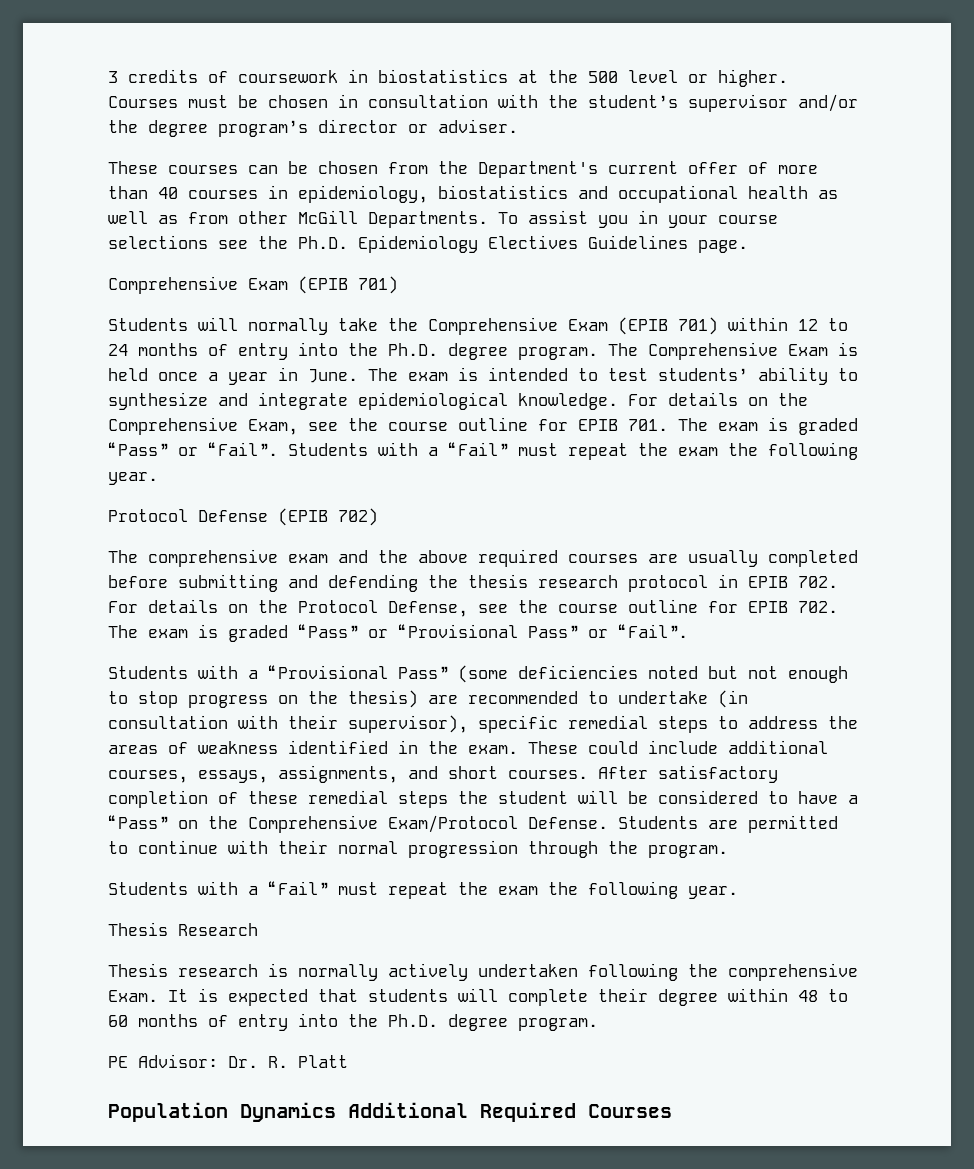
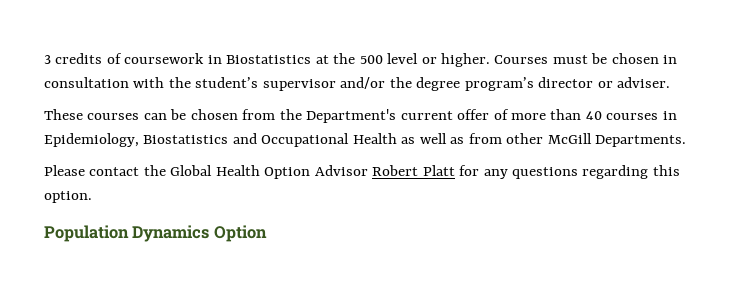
[378,69,508,83] biostatistics -> [226,55,312,64] Biostatistics
[298,185,808,203] epidemiology, biostatistics and occupational health -> [44,133,397,147] Epidemiology, Biostatistics and Occupational Health
[498,210,778,228] [108,235,748,253] [108,276,398,294] [108,317,848,335] [108,342,858,360] [108,367,858,385] [108,392,808,410] [108,417,858,435] [108,442,858,460] [108,472,158,485] [108,508,378,526] [108,549,858,567] [108,574,838,592] [108,599,838,617] [108,624,688,642] [108,665,848,683] [108,690,748,708] [108,715,858,733] [108,740,828,754] [108,765,778,783] [108,790,858,808] [108,815,838,833] [108,840,728,858] [108,881,738,899] [108,922,258,936] [108,963,858,981] [108,988,848,1006] [108,1013,598,1031] [108,1054,348,1068] To assist you in your course selections see the Ph.D. Epidemiology Electives Guidelines page. // Comprehensive Exam (EPIB 701) // Students will normally take the Comprehensive Exam (EPIB 701) within 12 to 24 months of entry into the Ph.D. degree program. The Comprehensive Exam is held once a year in June. The exam is intended to test students’ ability to synthesize and integrate epidemiological knowledge. For details on the Comprehensive Exam, see the course outline for EPIB 701. The exam is graded “Pass” or “Fail”. Students with a “Fail” must repeat the exam the following year. // Protocol Defense (EPIB 702) // The comprehensive exam and the above required courses are usually completed before submitting and defending the thesis research protocol in EPIB 702. For details on the Protocol Defense, see the course outline for EPIB 702. The exam is graded “Pass” or “Provisional Pass” or “Fail”. // Students with a “Provisional Pass” (some deficiencies noted but not enough to stop progress on the thesis) are recommended to undertake (in consultation with their supervisor), specific remedial steps to address the areas of weakness identified in the exam. These could include additional courses, essays, assignments, and short courses. After satisfactory completion of these remedial steps the student will be considered to have a “Pass” on the Comprehensive Exam/Protocol Defense. Students are permitted to continue with their normal progression through the program. // Students with a “Fail” must repeat the exam the following year. // Thesis Research // Thesis research is normally actively undertaken following the comprehensive Exam. It is expected that students will complete their degree within 48 to 60 months of entry into the Ph.D. degree program. // PE Advisor: Dr. R. Platt -> [44,165,680,179] [44,191,92,203] // Please contact the Global Health Option Advisor Robert Platt for any questions regarding this option.
[348,1102,672,1122] Additional Required Courses -> [213,225,267,242] Option

